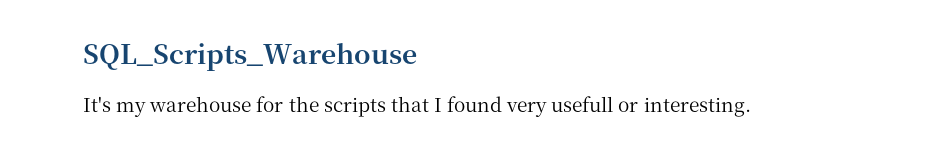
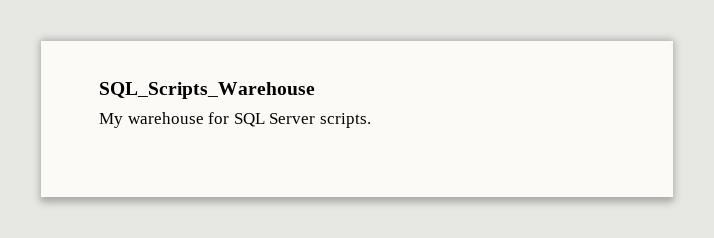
[83,96,751,117] It's my warehouse for the scripts that I found very usefull or interesting. -> [99,112,371,128] My warehouse for SQL Server scripts.

